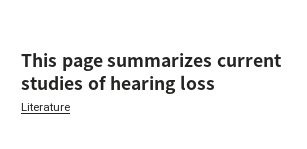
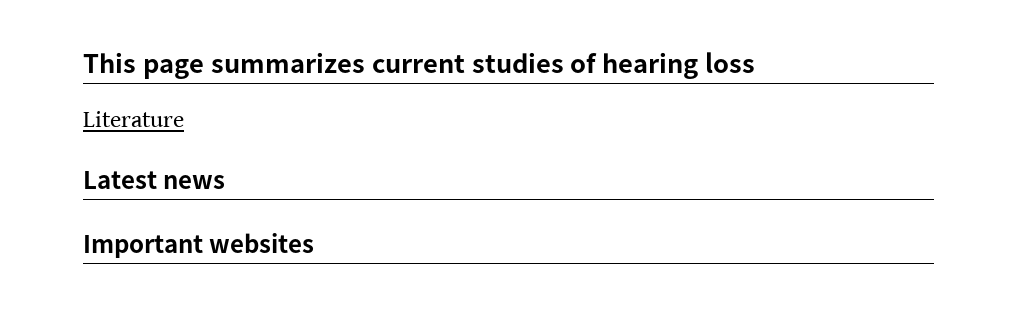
(70, 107) none -> [83,171,226,189] [83,233,315,258] // Latest news // Important websites

